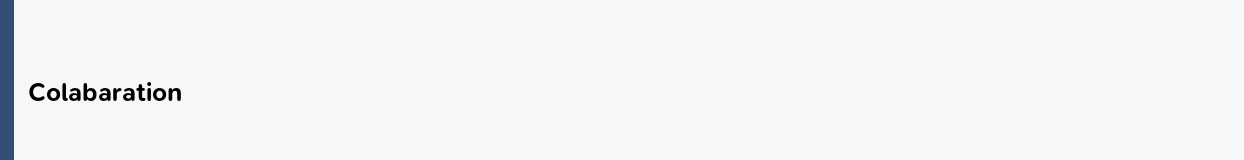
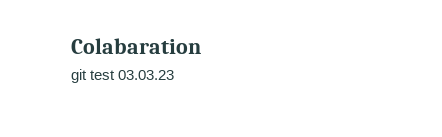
(182, 92) none -> [71,69,175,83] // git test 03.03.23

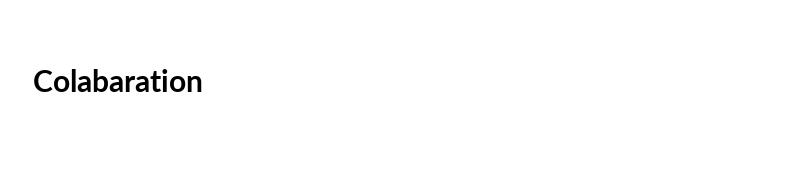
[71,69,175,83] // git test 03.03.23 -> (203, 80) none

